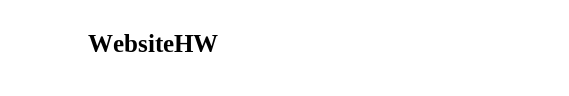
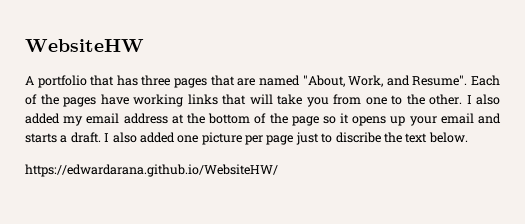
(218, 43) none -> [25,75,501,88] [25,94,500,107] [25,113,501,126] [25,132,468,145] [25,164,278,177] // A portfolio that has three pages that are named "About, Work, and Resume". Each of the pages have working links that will take you from one to the other. I also added my email address at the bottom of the page so it opens up your email and starts a draft. I also added one picture per page just to discribe the text below. // https://edwardarana.github.io/WebsiteHW/

